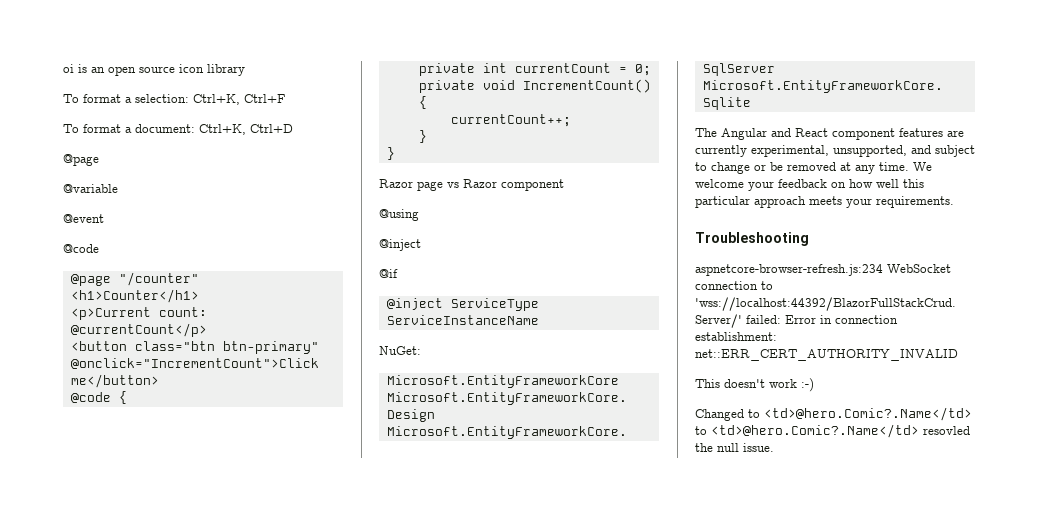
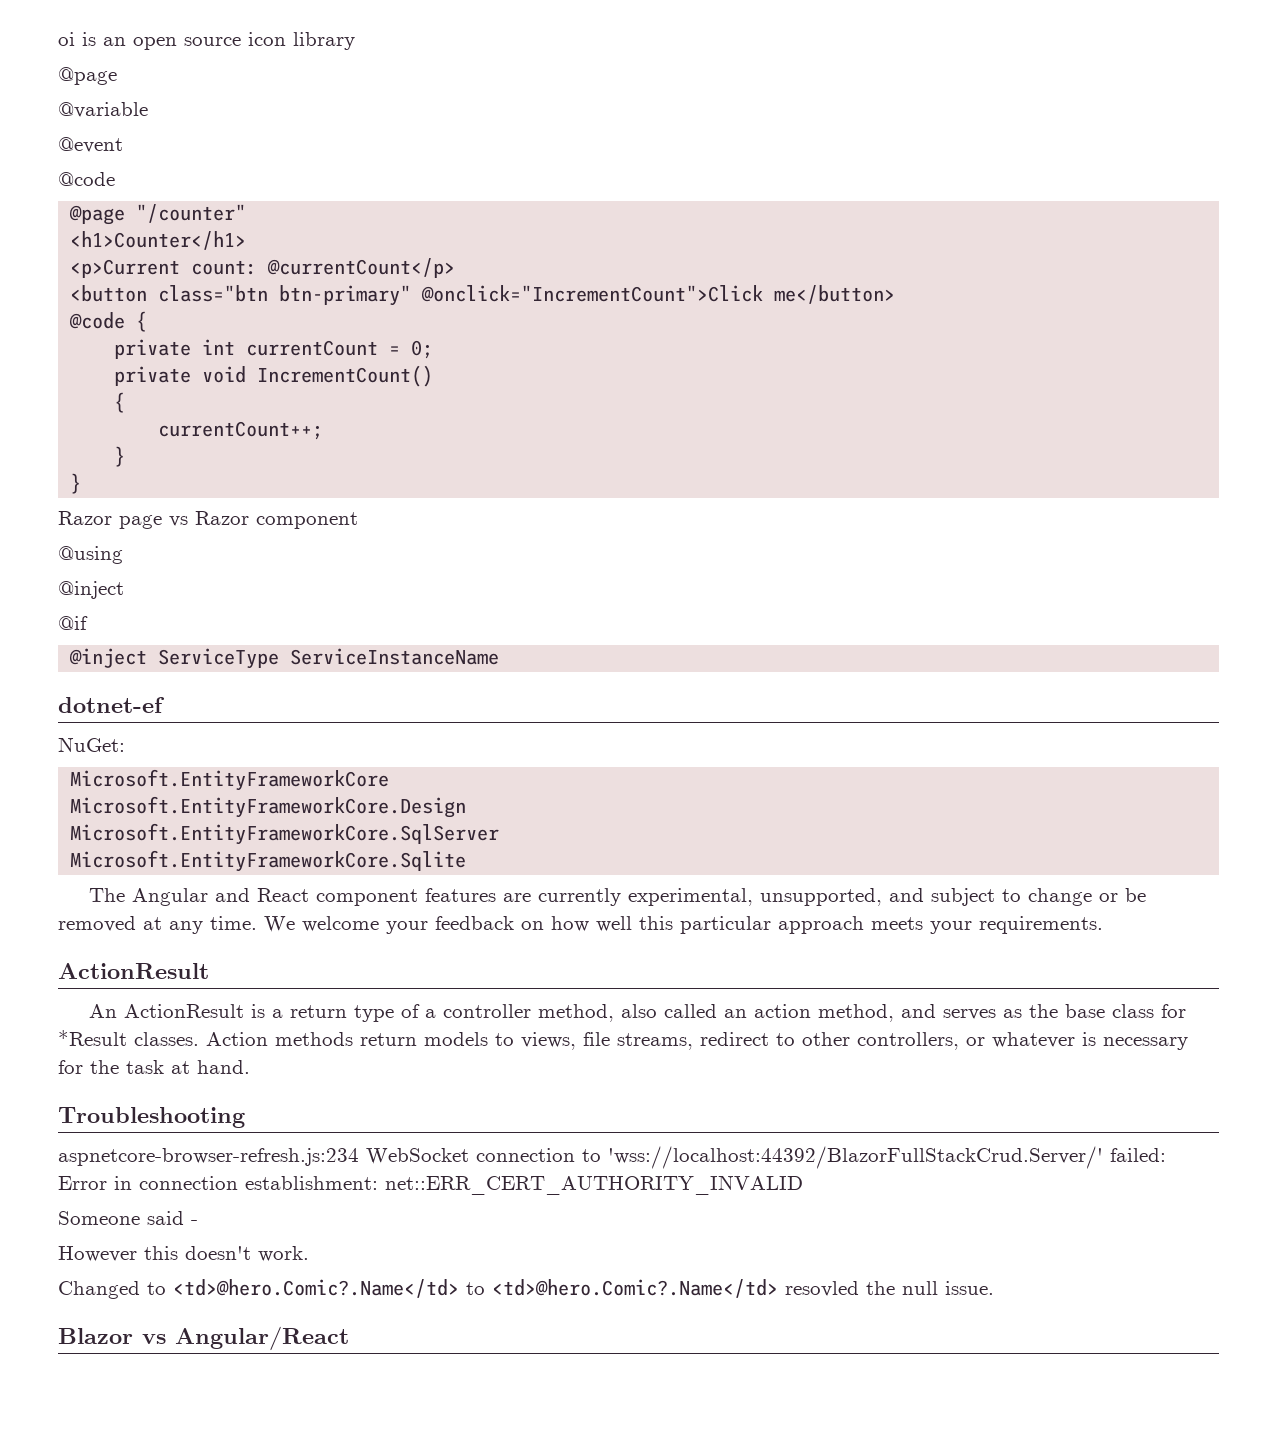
[63,94,285,105] [63,124,293,135] // To format a selection: Ctrl+K, Ctrl+F // To format a document: Ctrl+K, Ctrl+D -> (355, 41) none
(539, 320) none -> [58,697,165,713] // dotnet-ef
(954, 202) none -> [58,963,209,979] [88,1004,1186,1022] [58,1030,1188,1050] [58,1060,250,1074] // ActionResult // An ActionResult is a return type of a controller method, also called an action method, and serves as the base class for *Result classes. Action methods return models to views, file streams, redirect to other controllers, or whatever is necessary for the task at hand.
[695,378,814,392] This doesn't work :-) -> [58,1211,198,1225] [58,1246,309,1262] Someone said - // However this doesn't work.
(774, 447) none -> [58,1326,349,1351] // Blazor vs Angular/React

